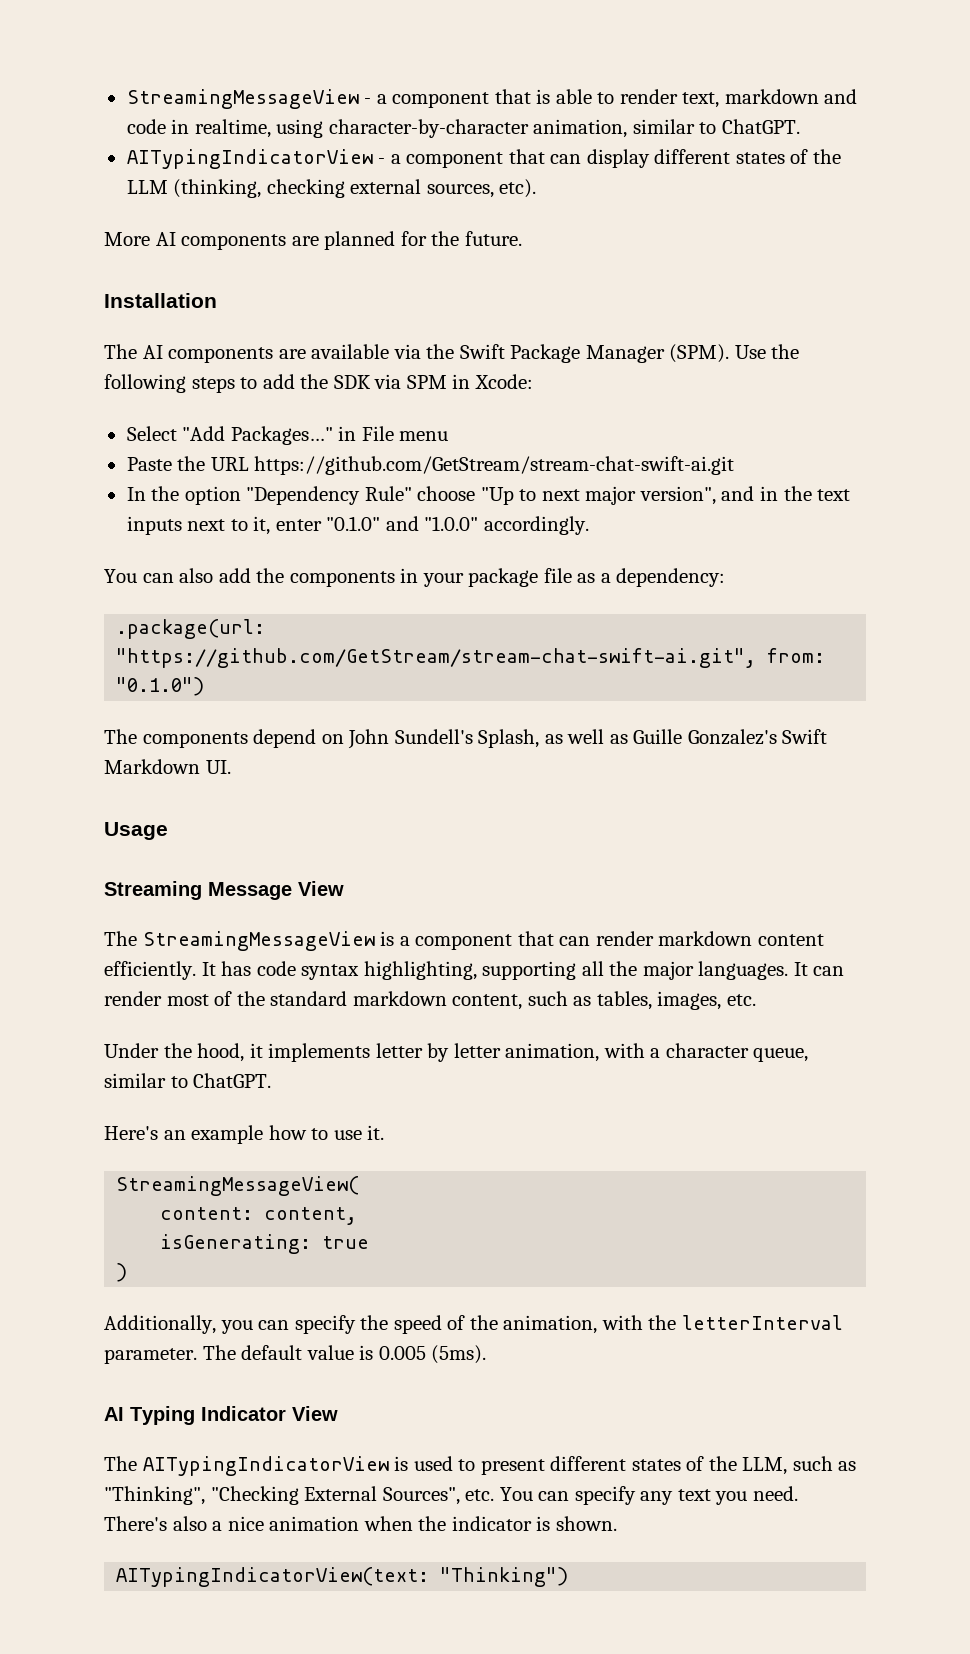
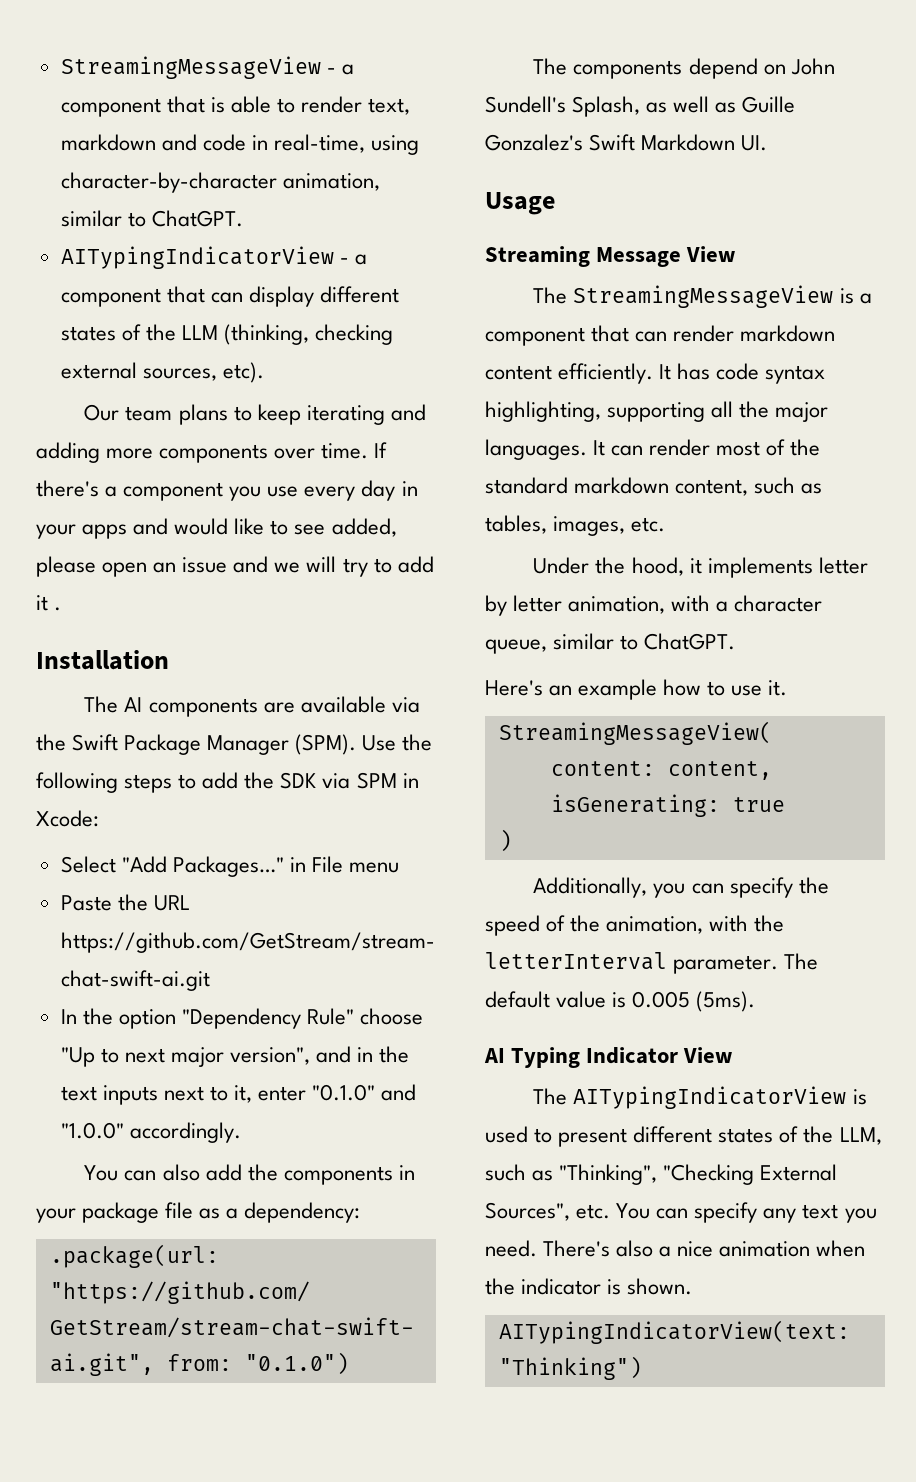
[194,119,271,138] realtime, -> [274,134,366,153] real-time,
[104,231,522,250] More AI components are planned for the future. -> [84,404,426,425] [36,442,388,463] [36,480,418,501] [36,518,397,539] [36,556,434,577] [36,595,62,611] Our team plans to keep iterating and adding more components over time. If there's a component you use every day in your apps and would like to see added, please open an issue and we will try to add it .

